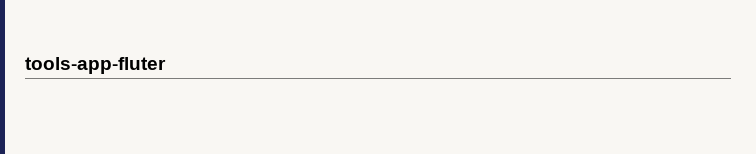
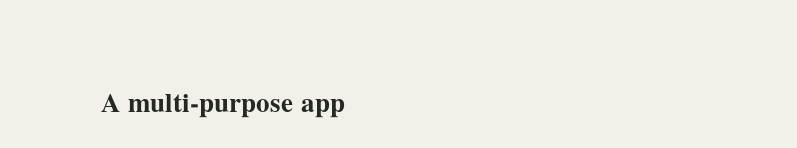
[25,57,166,74] tools-app-fluter -> [101,94,345,118] A multi-purpose app

